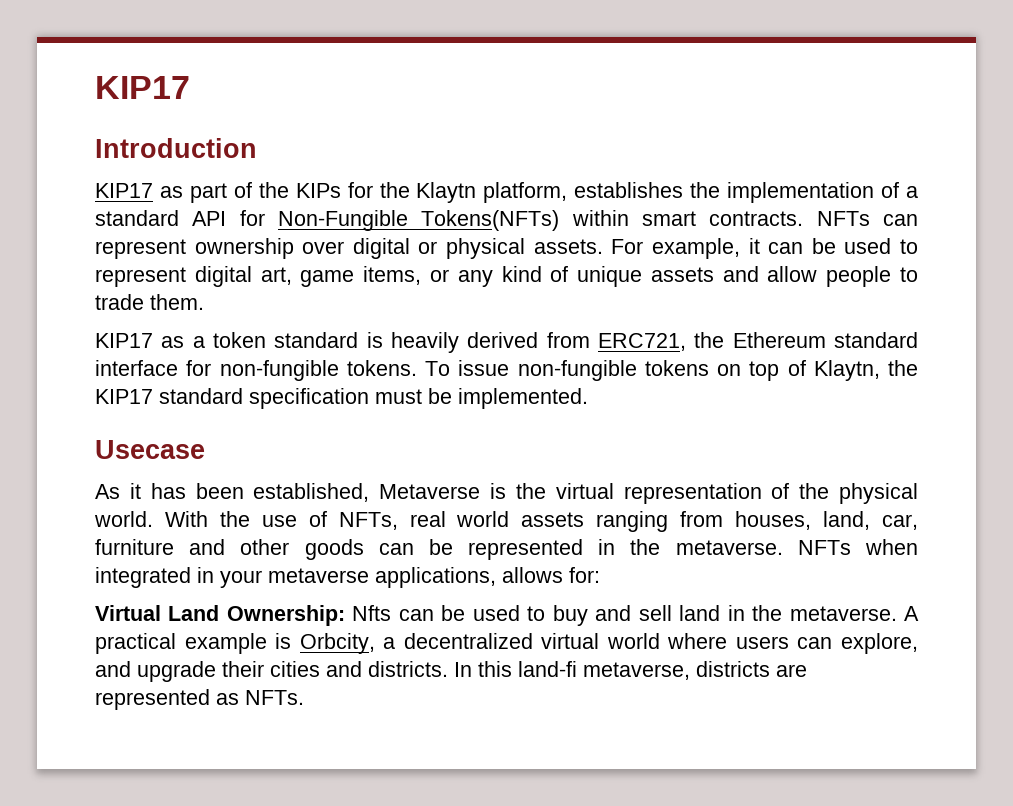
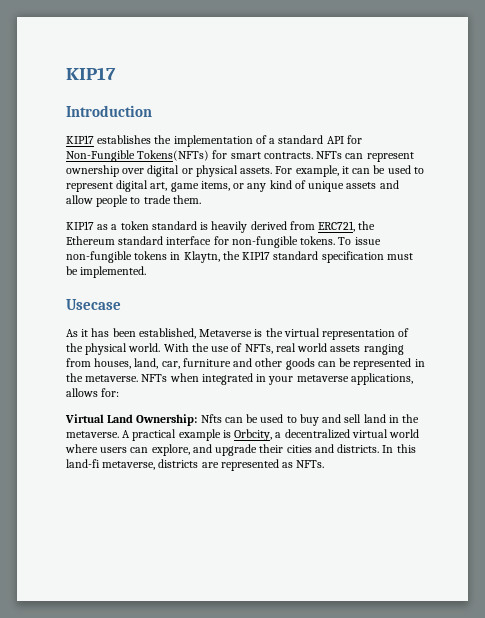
[159,182,568,203] as part of the KIPs for the Klaytn platform, -> (94, 139) none
[571,210,629,226] within -> [212,150,228,159] for
[717,360,806,381] on top of -> [170,252,181,260] in

